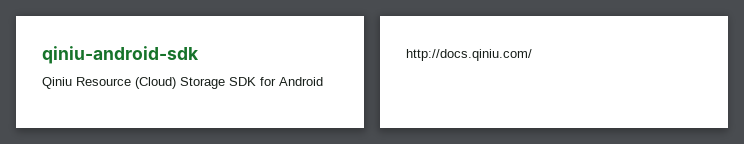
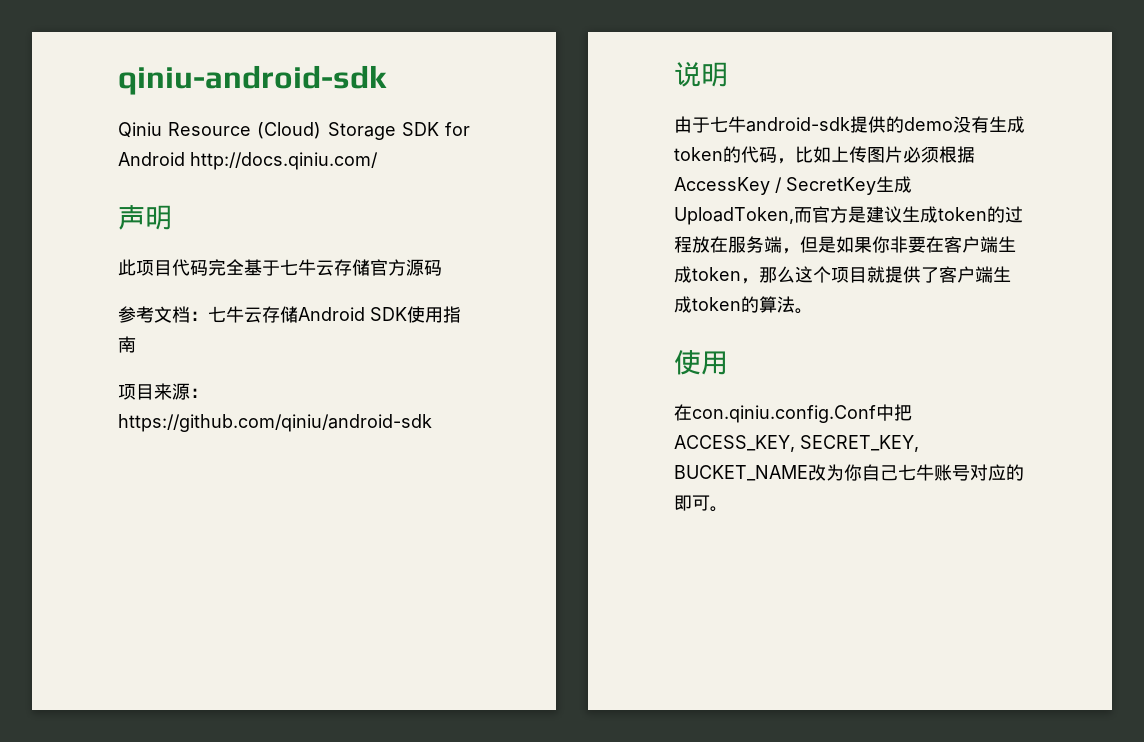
(532, 55) none -> [118,205,172,230] [118,259,442,276] [118,306,461,323] [118,336,136,353] [118,383,208,400] [118,414,432,432] [674,61,728,87] [674,116,1025,133] [674,146,975,164] [674,176,912,195] [674,206,1023,225] [674,236,1016,254] [674,266,1011,284] [674,296,813,314] [674,350,728,375] [674,404,912,423] [674,435,919,452] [674,464,1024,481] [674,495,728,512] // 声明 // 此项目代码完全基于七牛云存储官方源码 // 参考文档：七牛云存储Android SDK使用指南 // 项目来源：https://github.com/qiniu/android-sdk // 说明 // 由于七牛android-sdk提供的demo没有生成token的代码，比如上传图片必须根据AccessKey / SecretKey生成UploadToken,而官方是建议生成token的过程放在服务端，但是如果你非要在客户端生成token，那么这个项目就提供了客户端生成token的算法。 // 使用 // 在con.qiniu.config.Conf中把ACCESS_KEY, SECRET_KEY, BUCKET_NAME改为你自己七牛账号对应的即可。

